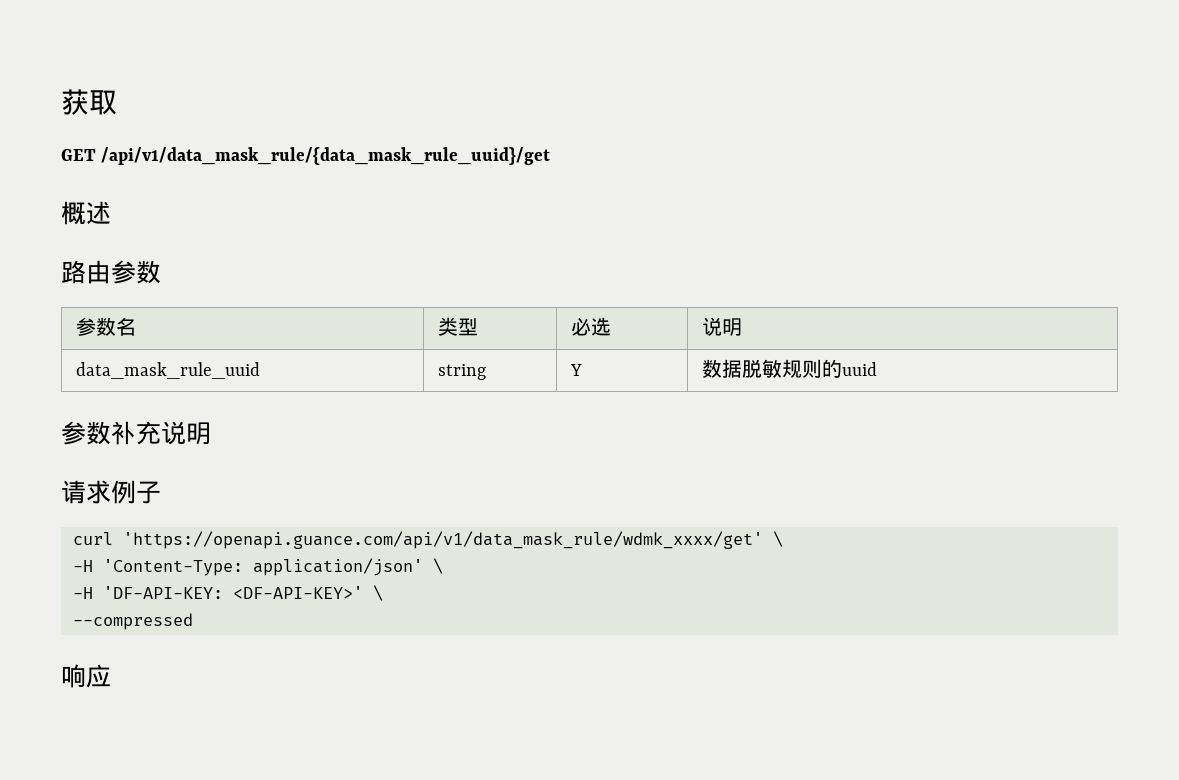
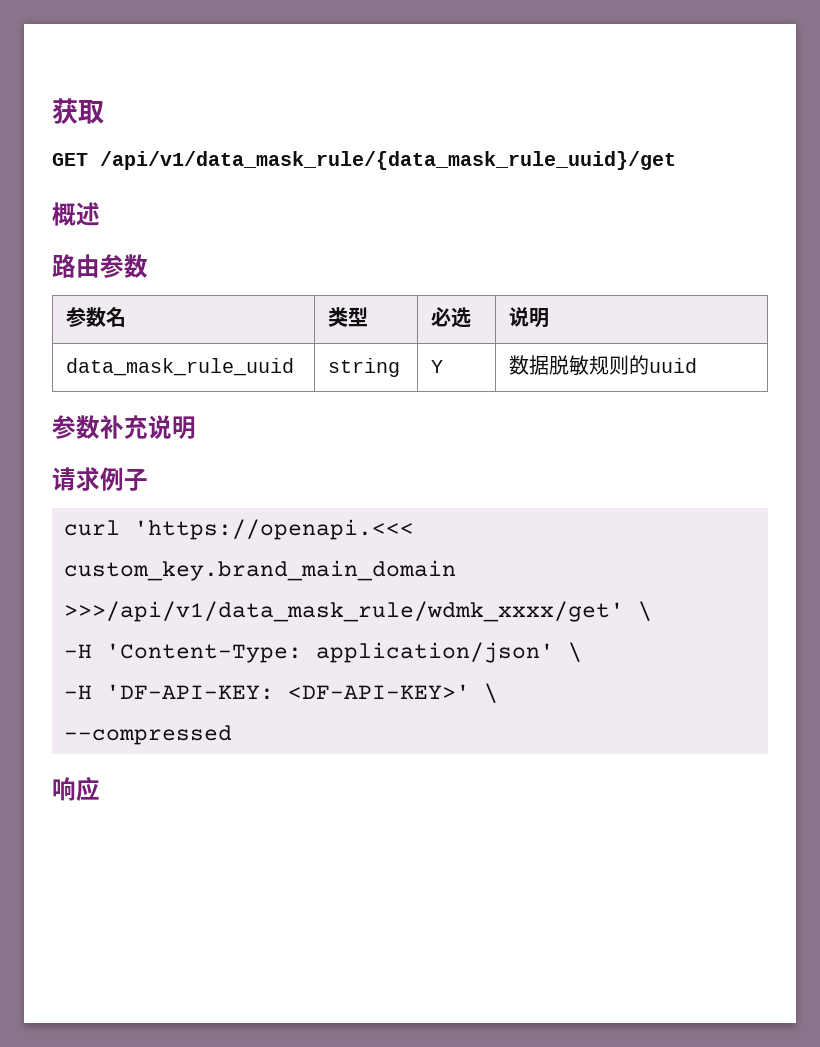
[123,531,763,549] 'https://openapi.guance.com/api/v1/data_mask_rule/wdmk_xxxx/get' -> [134,519,414,540] [64,560,456,581] [64,601,624,622] 'https://openapi.<<< custom_key.brand_main_domain >>>/api/v1/data_mask_rule/wdmk_xxxx/get'

